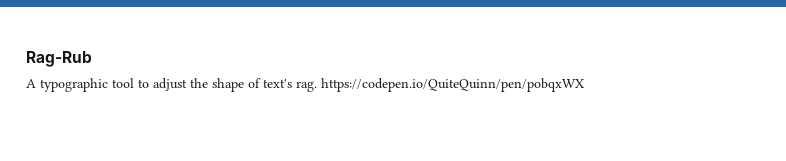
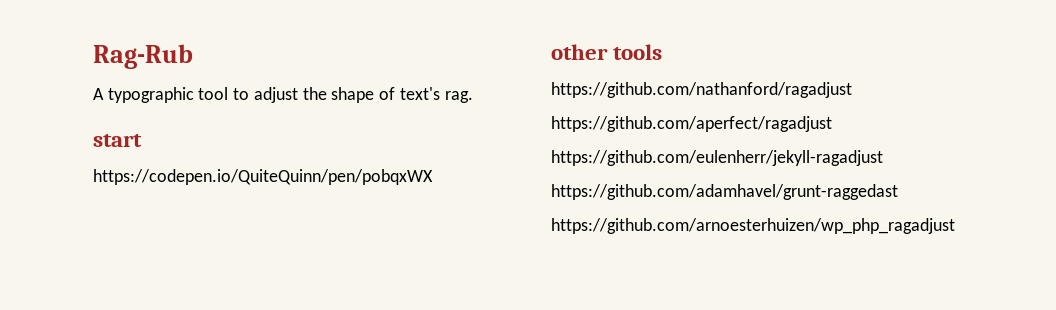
(317, 86) none -> [93,134,142,147] // start //
(585, 85) none -> [551,44,663,60] [551,82,852,98] [551,116,832,132] [551,150,883,166] [551,184,898,200] [551,218,955,234] // other tools // https://github.com/nathanford/ragadjust // https://github.com/aperfect/ragadjust // https://github.com/eulenherr/jekyll-ragadjust // https://github.com/adamhavel/grunt-raggedast // https://github.com/arnoesterhuizen/wp_php_ragadjust

